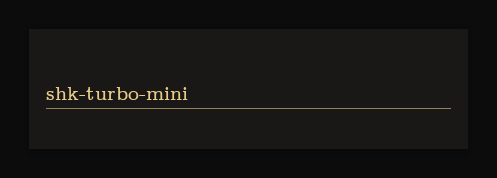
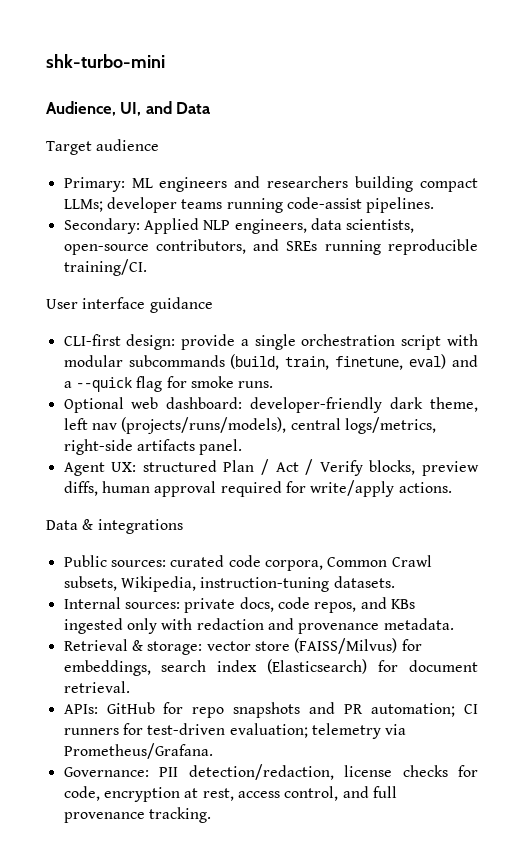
(188, 93) none -> [46,101,212,116] [46,139,160,155] [63,176,478,192] [63,197,435,213] [63,218,415,234] [63,239,479,255] [63,259,147,276] [46,297,213,313] [63,334,478,350] [63,354,478,370] [63,376,274,392] [63,397,478,413] [63,417,436,434] [63,439,243,455] [63,459,480,476] [63,480,452,497] [46,519,183,534] [63,555,432,571] [63,576,395,592] [63,597,415,613] [63,618,454,634] [63,638,422,655] [63,659,478,676] [63,681,130,693] [63,702,479,718] [63,723,407,739] [63,743,213,759] [63,764,478,780] [63,786,397,802] [63,807,211,823] // Audience, UI, and Data // Target audience // Primary: ML engineers and researchers building compact LLMs; developer teams running code-assist pipelines. // Secondary: Applied NLP engineers, data scientists, open-source contributors, and SREs running reproducible training/CI. // User interface guidance // CLI-first design: provide a single orchestration script with modular subcommands (build, train, finetune, eval) and a --quick flag for smoke runs. // Optional web dashboard: developer-friendly dark theme, left nav (projects/runs/models), central logs/metrics, right-side artifacts panel. // Agent UX: structured Plan / Act / Verify blocks, preview diffs, human approval required for write/apply actions. // Data & integrations // Public sources: curated code corpora, Common Crawl subsets, Wikipedia, instruction-tuning datasets. // Internal sources: private docs, code repos, and KBs ingested only with redaction and provenance metadata. // Retrieval & storage: vector store (FAISS/Milvus) for embeddings, search index (Elasticsearch) for document retrieval. // APIs: GitHub for repo snapshots and PR automation; CI runners for test-driven evaluation; telemetry via Prometheus/Grafana. // Governance: PII detection/redaction, license checks for code, encryption at rest, access control, and full provenance tracking.

